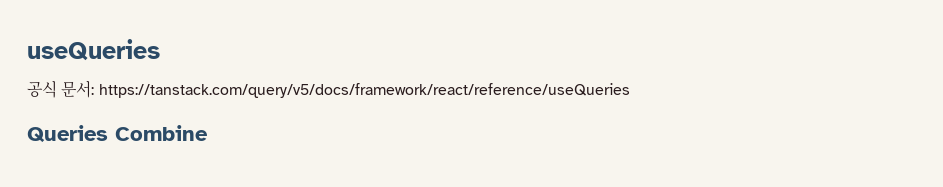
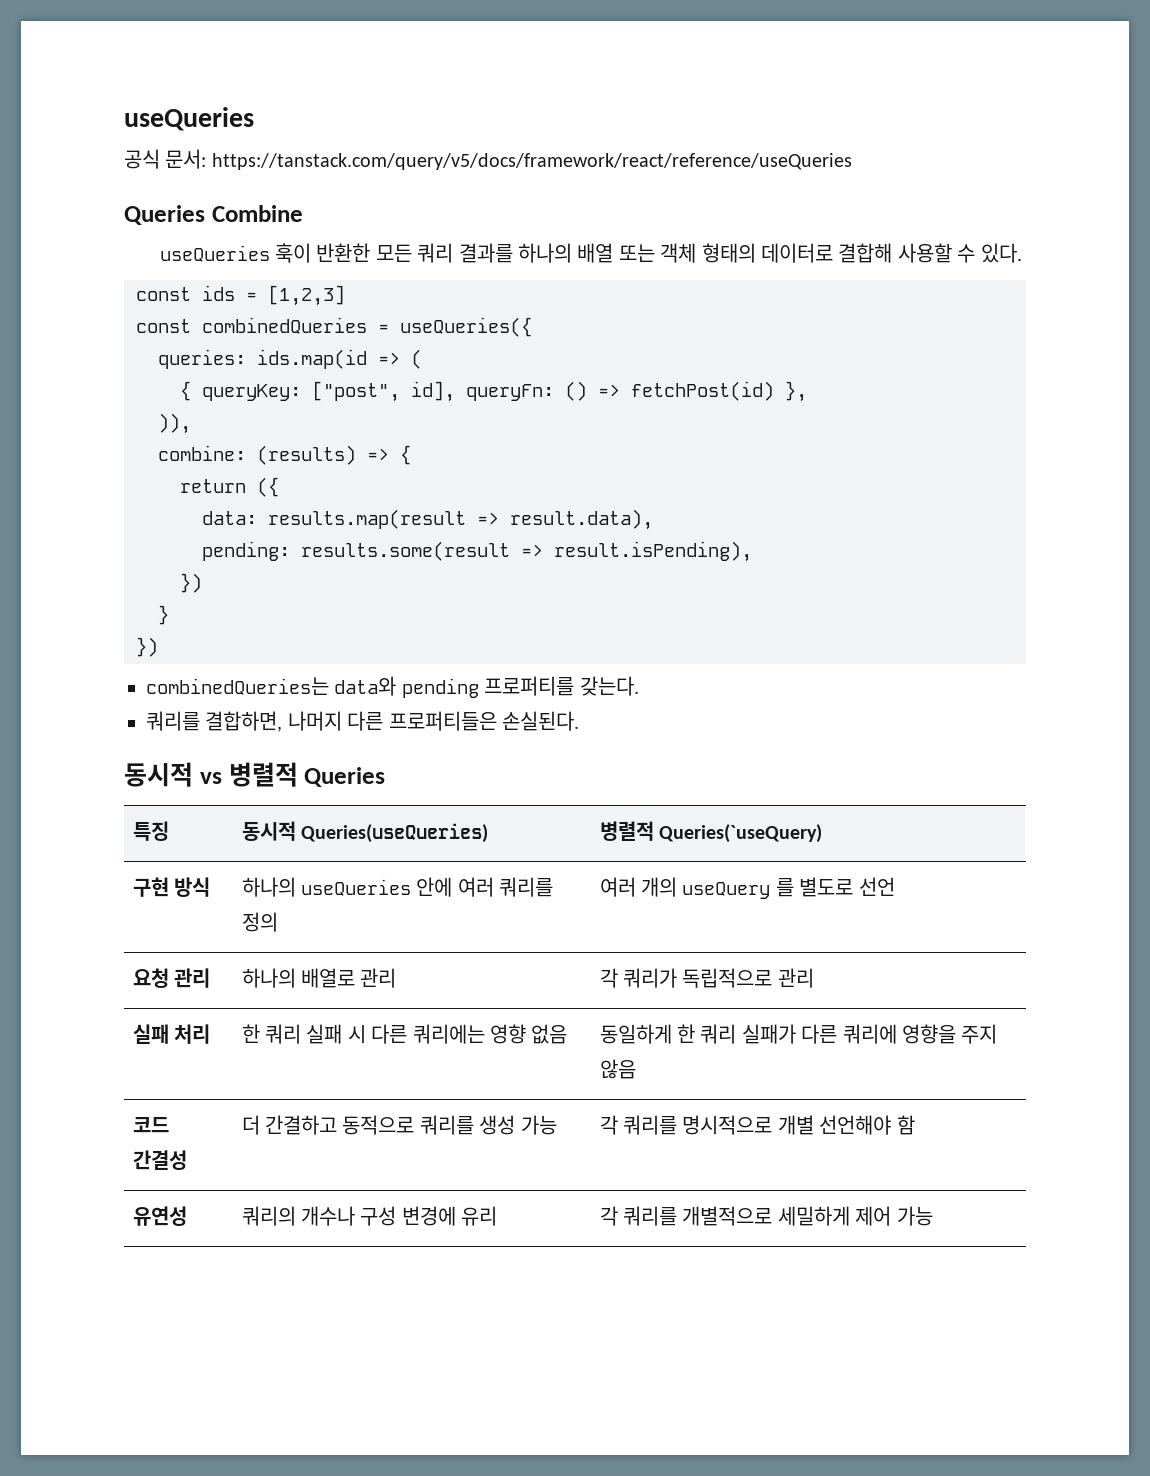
(208, 133) none -> [159,243,1022,263] [136,285,345,306] [136,317,532,337] [158,349,422,369] [180,381,807,402] [158,413,191,434] [158,445,411,465] [180,477,279,497] [202,509,653,530] [202,541,752,562] [180,573,202,593] [158,605,169,625] [136,637,158,657] [146,676,639,698] [146,711,579,732] [124,762,386,787] [132,821,169,841] [241,821,489,843] [599,821,823,843] [132,877,211,897] [241,877,554,897] [241,912,278,932] [599,877,895,899] [132,968,211,988] [241,968,397,988] [599,968,814,988] [132,1024,211,1044] [241,1024,568,1044] [599,1024,998,1044] [599,1059,636,1079] [132,1117,169,1133] [132,1150,187,1170] [241,1115,557,1135] [599,1115,915,1135] [132,1206,187,1226] [241,1206,498,1226] [599,1206,933,1226] // useQueries 훅이 반환한 모든 쿼리 결과를 하나의 배열 또는 객체 형태의 데이터로 결합해 사용할 수 있다. // const ids = [1,2,3] // const combinedQueries = useQueries({ // queries: ids.map(id => ( // { queryKey: ["post", id], queryFn: () => fetchPost(id) }, // )), // combine: (results) => { // return ({ // data: results.map(result => result.data), // pending: results.some(result => result.isPending), // }) // } // }) // combinedQueries는 data와 pending 프로퍼티를 갖는다. // 쿼리를 결합하면, 나머지 다른 프로퍼티들은 손실된다. // 동시적 vs 병렬적 Queries // 특징 | 동시적 Queries(useQueries) | 병렬적 Queries(`useQuery) // 구현 방식 | 하나의 useQueries 안에 여러 쿼리를 정의 | 여러 개의 useQuery 를 별도로 선언 // 요청 관리 | 하나의 배열로 관리 | 각 쿼리가 독립적으로 관리 // 실패 처리 | 한 쿼리 실패 시 다른 쿼리에는 영향 없음 | 동일하게 한 쿼리 실패가 다른 쿼리에 영향을 주지 않음 // 코드 간결성 | 더 간결하고 동적으로 쿼리를 생성 가능 | 각 쿼리를 명시적으로 개별 선언해야 함 // 유연성 | 쿼리의 개수나 구성 변경에 유리 | 각 쿼리를 개별적으로 세밀하게 제어 가능

